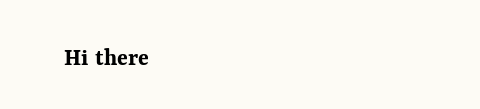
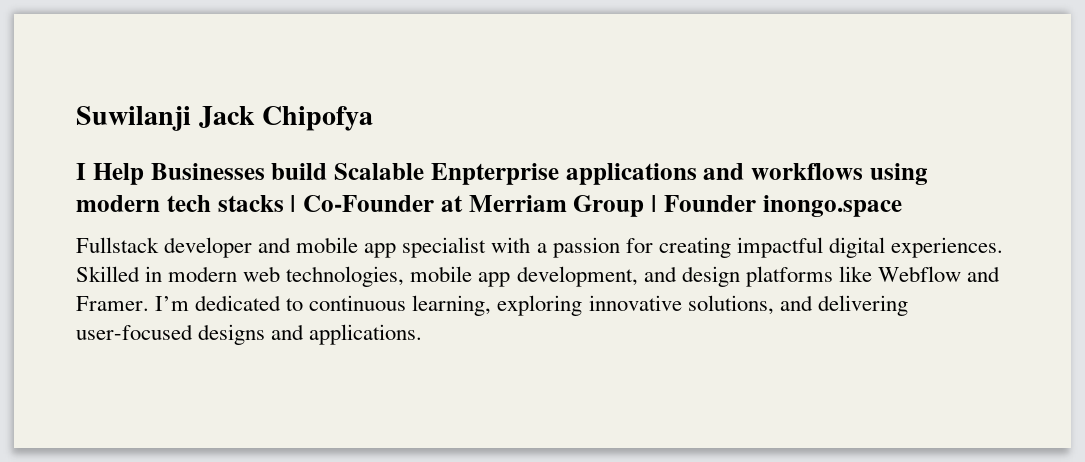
[64,48,149,65] Hi there -> [76,106,374,131] [76,163,928,185] [76,195,902,217] [76,237,1003,258] [76,266,1000,287] [76,295,908,316] [76,324,423,345] Suwilanji Jack Chipofya // I Help Businesses build Scalable Enpterprise applications and workflows using modern tech stacks | Co-Founder at Merriam Group | Founder inongo.space // Fullstack developer and mobile app specialist with a passion for creating impactful digital experiences. Skilled in modern web technologies, mobile app development, and design platforms like Webflow and Framer. I’m dedicated to continuous learning, exploring innovative solutions, and delivering user-focused designs and applications.

